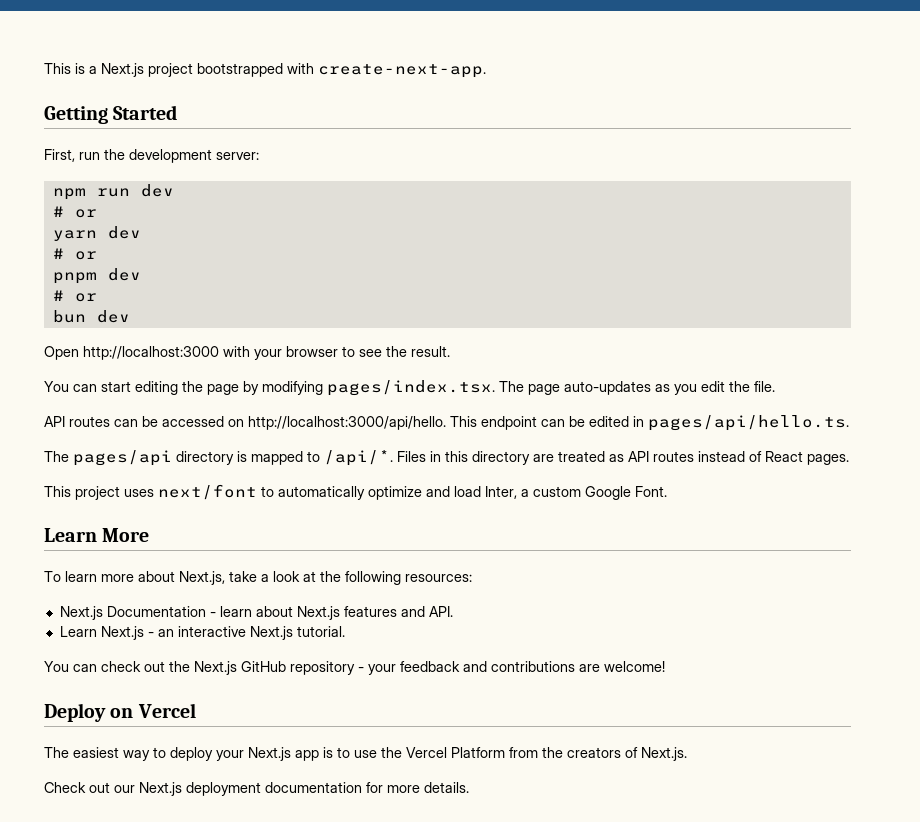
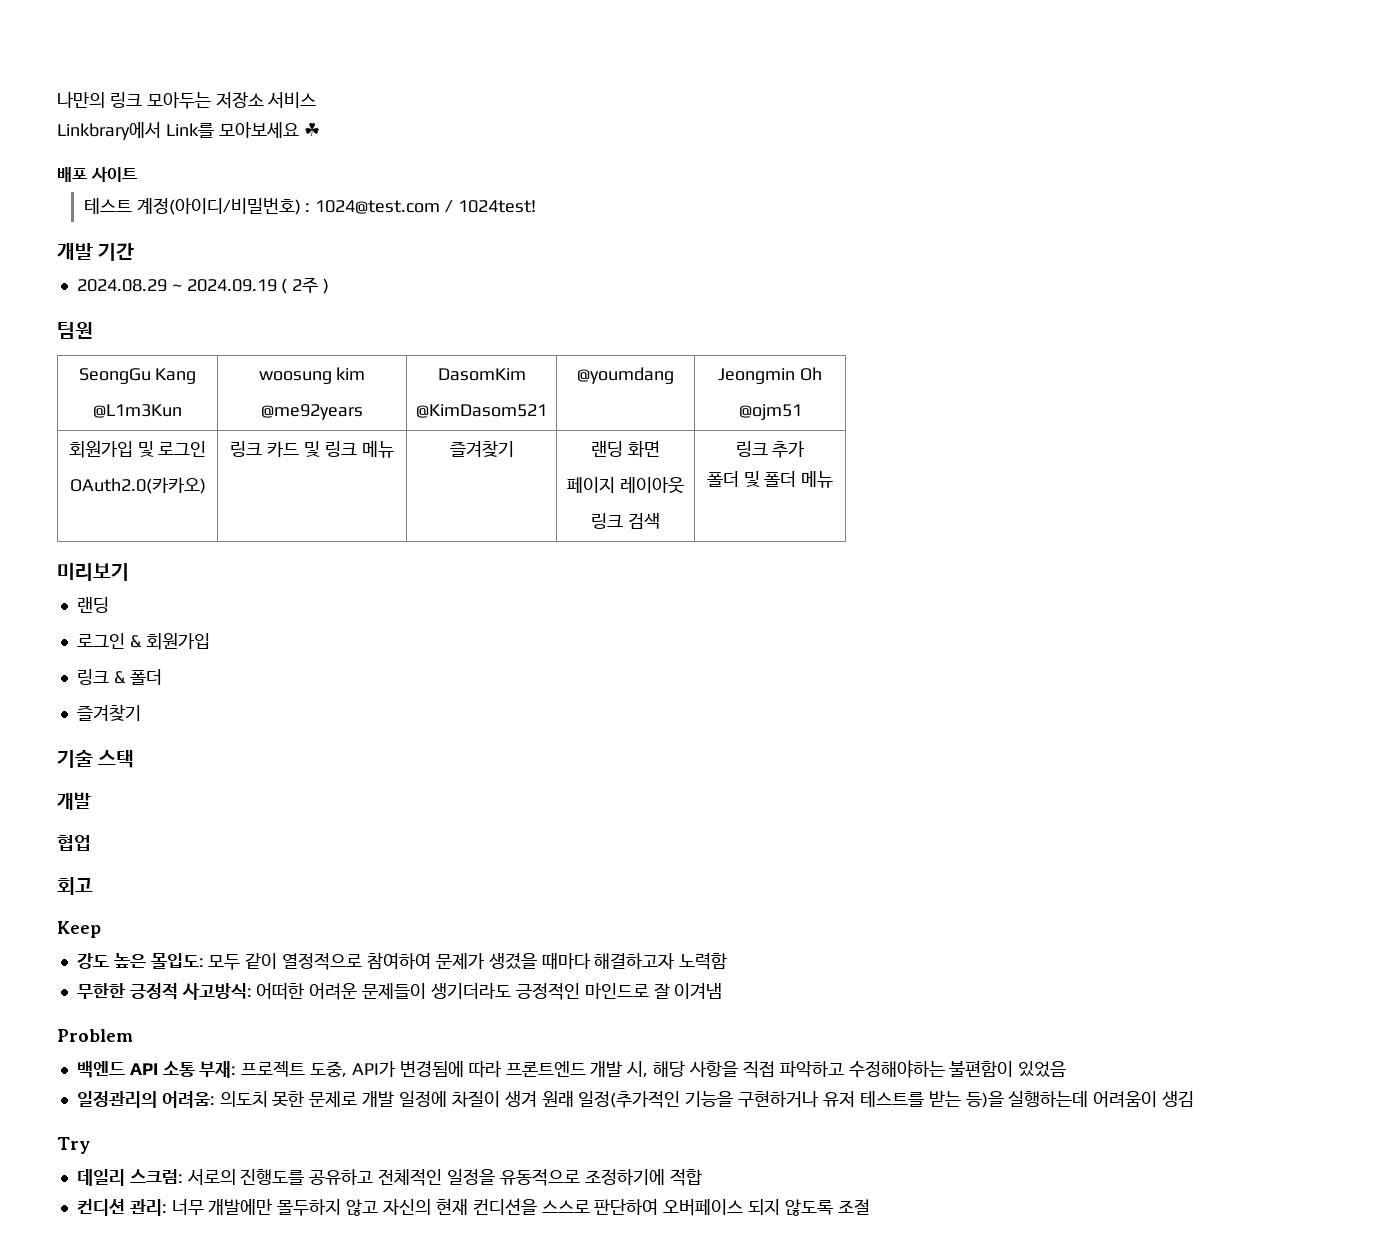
[44,63,486,78] [44,105,178,124] [44,149,259,163] [52,184,174,200] [52,206,97,218] [52,226,141,241] [52,248,97,260] [52,268,141,284] [52,290,97,302] [52,310,130,323] [44,346,450,360] [44,380,775,396] [44,415,849,431] [44,450,849,466] [44,484,667,500] [44,528,150,542] [44,571,472,585] [59,606,453,620] [59,626,345,640] [44,661,665,675] [44,703,196,722] [44,747,687,761] [44,782,469,796] This is a Next.js project bootstrapped with create-next-app. // Getting Started // First, run the development server: // npm run dev // # or // yarn dev // # or // pnpm dev // # or // bun dev // Open http://localhost:3000 with your browser to see the result. // You can start editing the page by modifying pages/index.tsx. The page auto-updates as you edit the file. // API routes can be accessed on http://localhost:3000/api/hello. This endpoint can be edited in pages/api/hello.ts. // The pages/api directory is mapped to /api/*. Files in this directory are treated as API routes instead of React pages. // This project uses next/font to automatically optimize and load Inter, a custom Google Font. // Learn More // To learn more about Next.js, take a look at the following resources: // Next.js Documentation - learn about Next.js features and API. // Learn Next.js - an interactive Next.js tutorial. // You can check out the Next.js GitHub repository - your feedback and contributions are welcome! // Deploy on Vercel // The easiest way to deploy your Next.js app is to use the Vercel Platform from the creators of Next.js. // Check out our Next.js deployment documentation for more details. -> [57,91,317,109] [57,122,320,140] [57,167,137,182] [83,197,537,215] [57,243,135,261] [76,277,330,294] [57,322,93,339] [78,368,197,384] [93,404,182,418] [258,367,366,384] [261,404,363,420] [437,368,526,381] [416,404,547,418] [577,367,674,384] [718,367,822,384] [738,404,802,420] [68,441,207,458] [69,477,206,494] [230,441,394,458] [449,441,514,457] [591,440,660,458] [567,477,684,494] [591,513,660,529] [735,441,806,458] [706,471,834,488] [57,563,129,581] [76,597,109,613] [76,633,210,650] [76,669,162,685] [76,705,141,721] [57,749,135,768] [57,792,91,810] [57,835,91,851] [57,877,93,895] [57,921,101,938] [76,952,728,970] [76,983,723,1000] [57,1029,133,1042] [76,1060,1067,1078] [76,1090,1195,1108] [57,1137,90,1154] [76,1169,702,1186] [76,1198,870,1216] 나만의 링크 모아두는 저장소 서비스 // Linkbrary에서 Link를 모아보세요 ☘ // 배포 사이트 // 테스트 계정(아이디/비밀번호) : 1024@test.com / 1024test! // 개발 기간 // 2024.08.29 ~ 2024.09.19 ( 2주 ) // 팀원 // SeongGu Kang // @L1m3Kun | woosung kim // @me92years | DasomKim // @KimDasom521 | @youmdang | Jeongmin Oh // @ojm51 // 회원가입 및 로그인 // OAuth2.0(카카오) | 링크 카드 및 링크 메뉴 | 즐겨찾기 | 랜딩 화면 // 페이지 레이아웃 // 링크 검색 | 링크 추가 // 폴더 및 폴더 메뉴 // 미리보기 // 랜딩 // 로그인 & 회원가입 // 링크 & 폴더 // 즐겨찾기 // 기술 스택 // 개발 // 협업 // 회고 // Keep // 강도 높은 몰입도: 모두 같이 열정적으로 참여하여 문제가 생겼을 때마다 해결하고자 노력함 // 무한한 긍정적 사고방식: 어떠한 어려운 문제들이 생기더라도 긍정적인 마인드로 잘 이겨냄 // Problem // 백엔드 API 소통 부재: 프로젝트 도중, API가 변경됨에 따라 프론트엔드 개발 시, 해당 사항을 직접 파악하고 수정해야하는 불편함이 있었음 // 일정관리의 어려움: 의도치 못한 문제로 개발 일정에 차질이 생겨 원래 일정(추가적인 기능을 구현하거나 유저 테스트를 받는 등)을 실행하는데 어려움이 생김 // Try // 데일리 스크럼: 서로의 진행도를 공유하고 전체적인 일정을 유동적으로 조정하기에 적합 // 컨디션 관리: 너무 개발에만 몰두하지 않고 자신의 현재 컨디션을 스스로 판단하여 오버페이스 되지 않도록 조절

